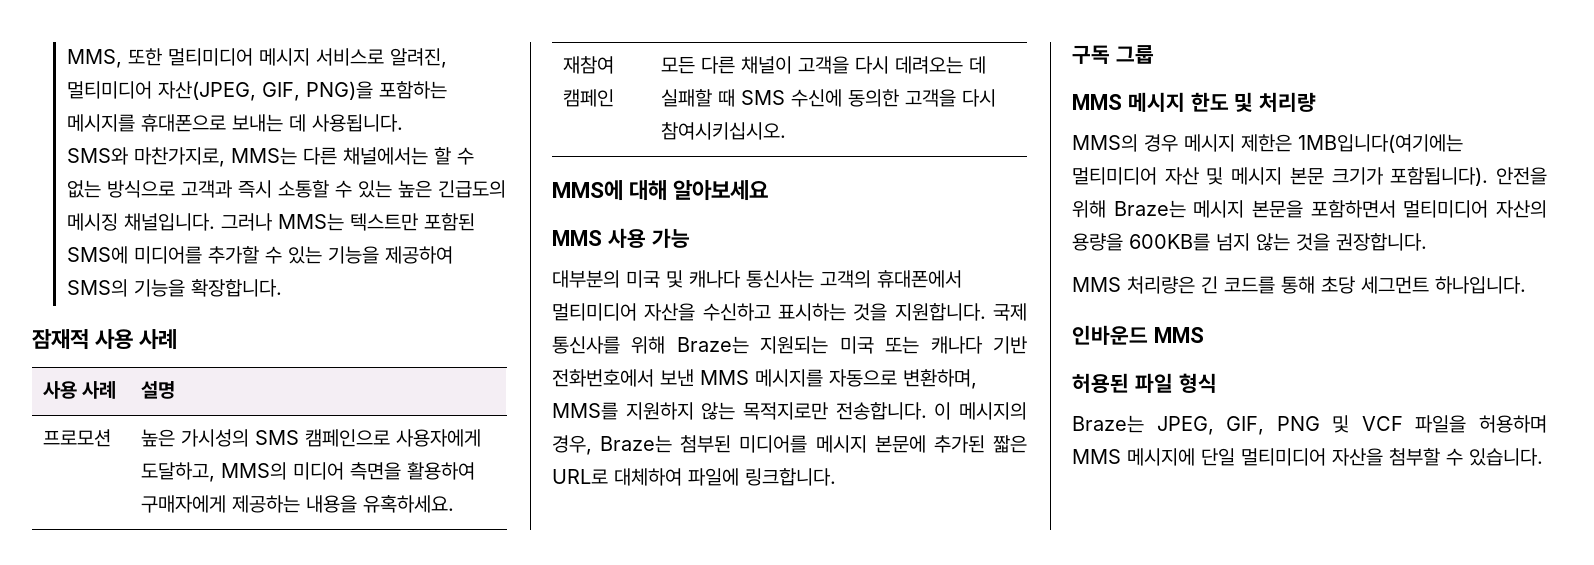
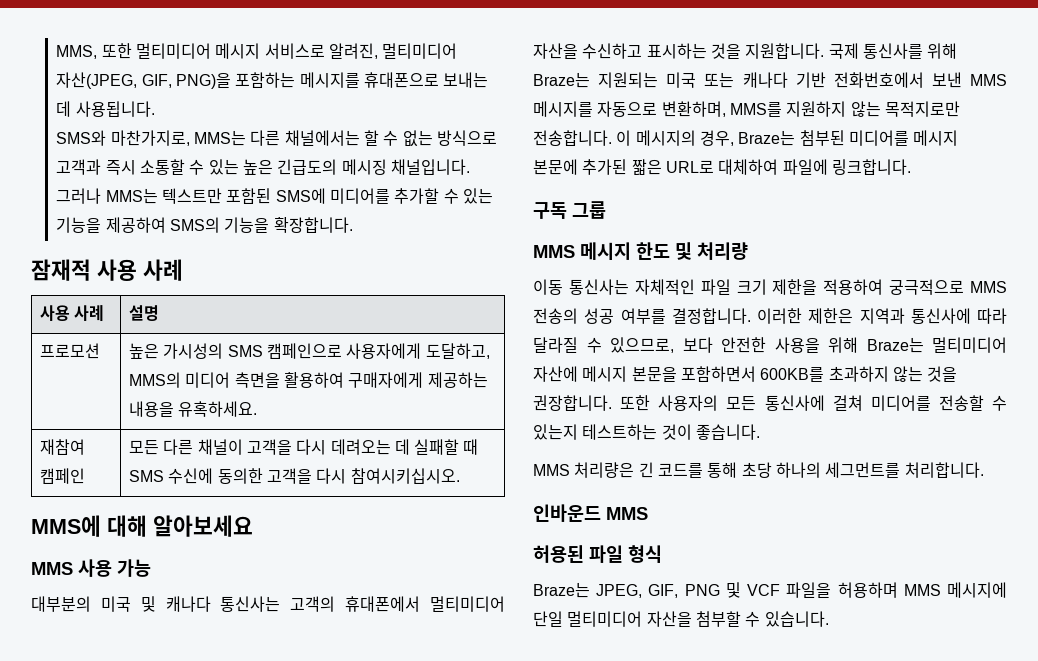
[1072,134,1463,153] [1072,167,1547,186] [1072,200,1547,218] [1072,233,1427,251] MMS의 경우 메시지 제한은 1MB입니다(여기에는 멀티미디어 자산 및 메시지 본문 크기가 포함됩니다). 안전을 위해 Braze는 메시지 본문을 포함하면서 멀티미디어 자산의 용량을 600KB를 넘지 않는 것을 권장합니다. -> [533,279,1007,295] [533,308,1007,324] [533,337,1007,353] [533,366,958,382] [533,395,1007,411] [533,424,760,440] 이동 통신사는 자체적인 파일 크기 제한을 적용하여 궁극적으로 MMS 전송의 성공 여부를 결정합니다. 이러한 제한은 지역과 통신사에 따라 달라질 수 있으므로, 보다 안전한 사용을 위해 Braze는 멀티미디어 자산에 메시지 본문을 포함하면서 600KB를 초과하지 않는 것을 권장합니다. 또한 사용자의 모든 통신사에 걸쳐 미디어를 전송할 수 있는지 테스트하는 것이 좋습니다.
[1361,276,1526,294] 세그먼트 하나입니다. -> [775,462,984,478] 하나의 세그먼트를 처리합니다.

